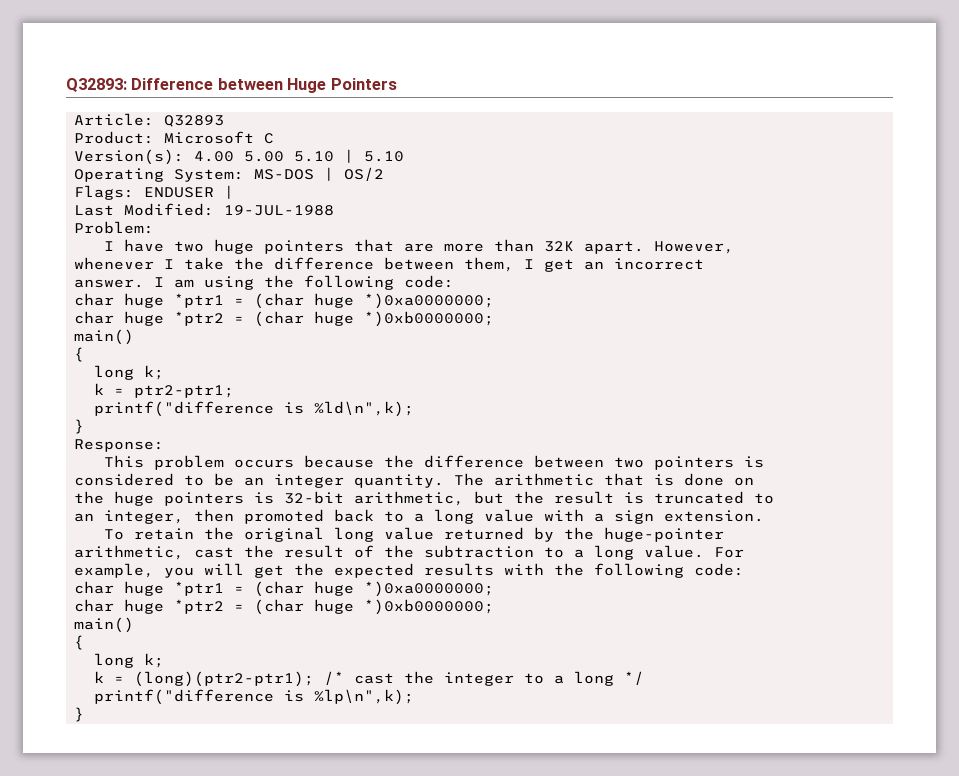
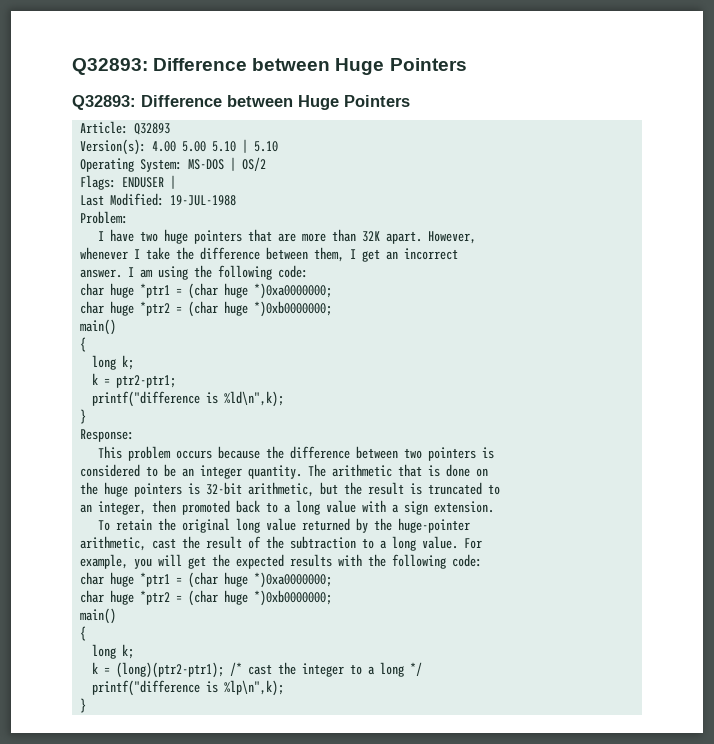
[66,78,397,93] Q32893: Difference between Huge Pointers -> [72,58,467,75] [72,95,410,110] Q32893: Difference between Huge Pointers // Q32893: Difference between Huge Pointers
[74,131,275,144] // Product: Microsoft C -> (171, 129) none

